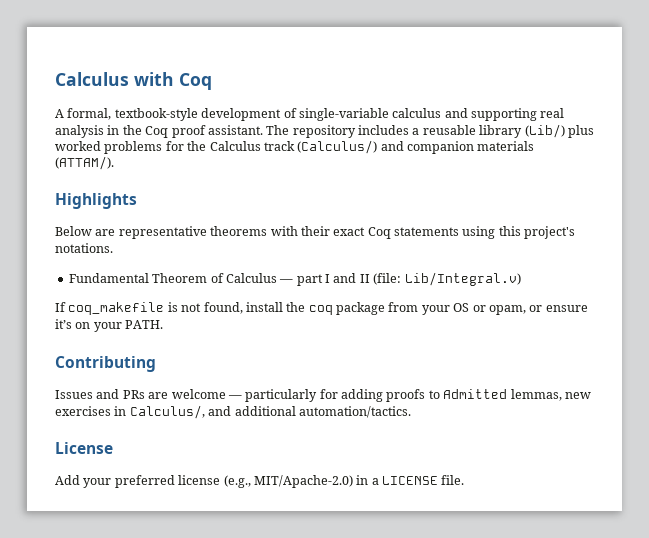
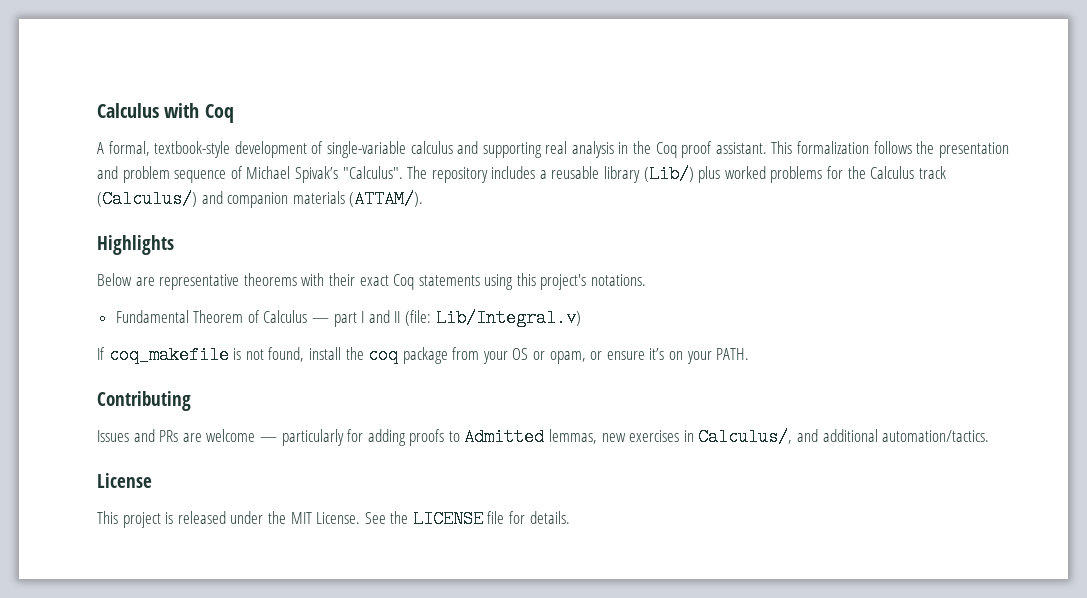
(263, 130) none -> [771,141,1009,158] [97,166,403,183] This formalization follows the presentation and problem sequence of Michael Spivak’s "Calculus".
[55,475,465,488] Add your preferred license (e.g., MIT/Apache-2.0) in a LICENSE file. -> [97,510,570,528] This project is released under the MIT License. See the LICENSE file for details.

